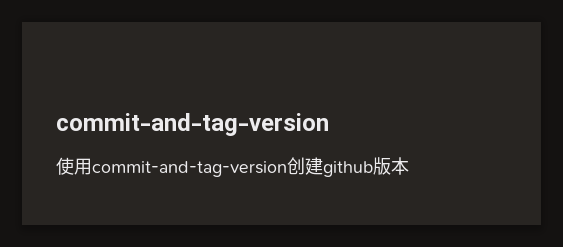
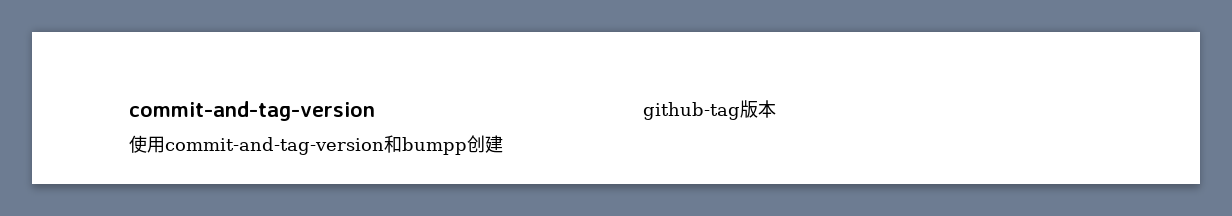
[287,157,373,177] 创建github -> [384,135,503,155] [643,102,740,120] 和bumpp创建github-tag

